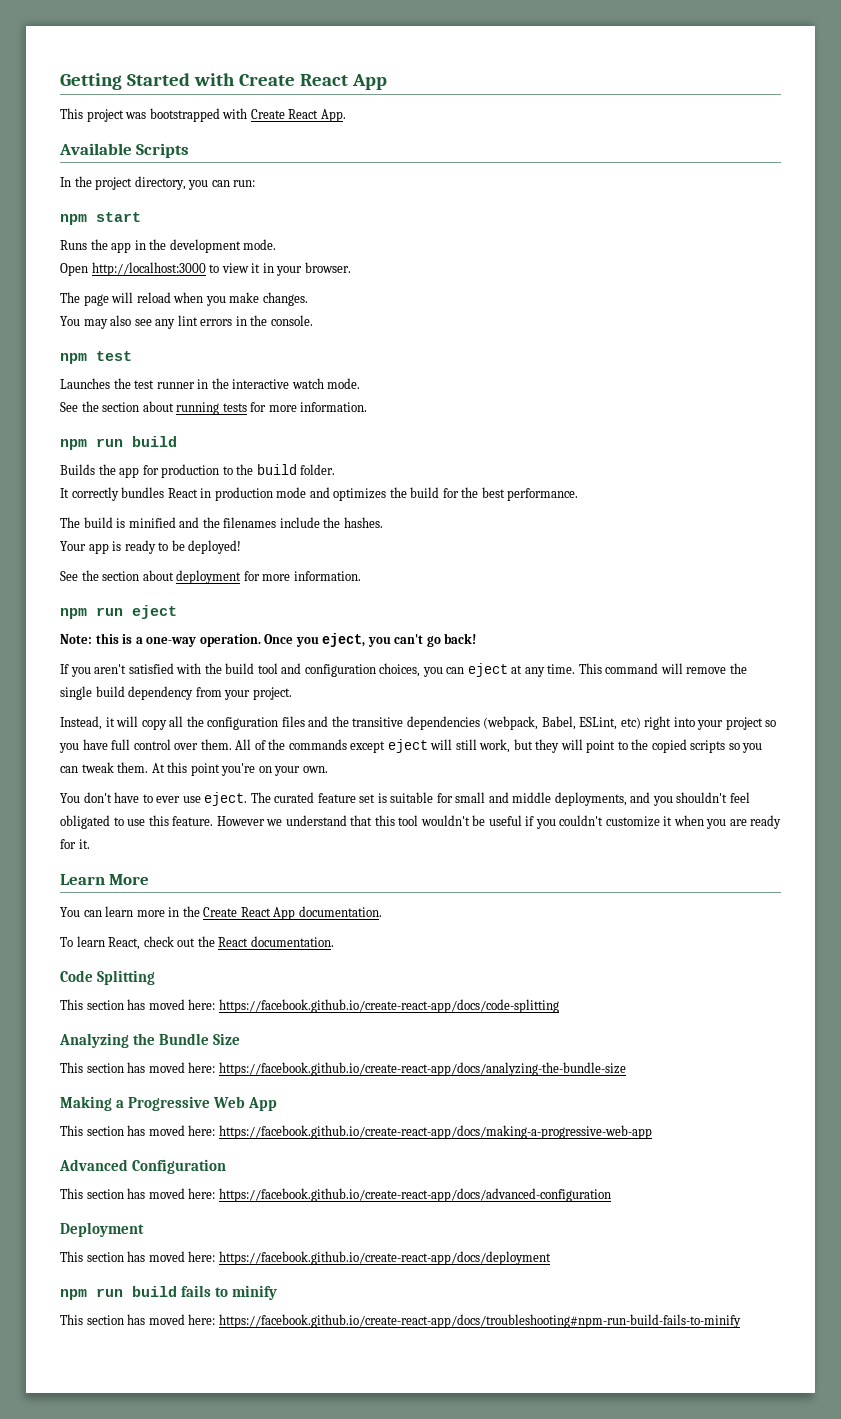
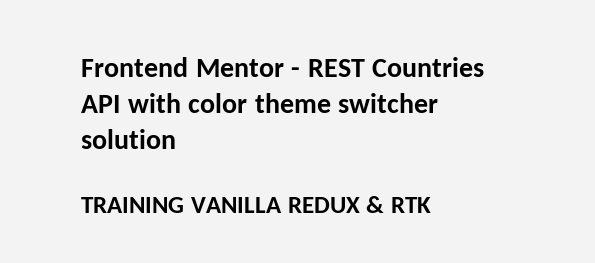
[60,73,387,90] [60,108,346,122] [59,143,190,158] [60,176,256,190] [60,212,141,225] [60,239,277,253] [60,262,351,276] [60,292,308,306] [60,315,313,329] [60,351,132,364] [60,378,361,389] [60,401,368,415] [60,436,177,450] [60,464,336,478] [60,487,579,501] [60,517,383,528] [60,540,242,554] [60,570,361,584] [60,605,177,619] [60,633,477,647] [60,663,747,677] [60,686,292,700] [60,716,777,730] [59,739,763,753] [60,762,328,776] [60,792,750,806] [60,815,782,829] [60,839,90,849] [60,874,150,885] [60,906,382,920] [60,936,334,950] [60,970,155,985] [60,999,559,1013] [59,1033,240,1048] [60,1062,626,1076] [60,1096,277,1111] [60,1125,652,1139] [59,1159,226,1174] [60,1188,611,1202] [60,1222,144,1237] [60,1251,551,1265] [60,1285,277,1300] [60,1314,741,1328] Getting Started with Create React App // This project was bootstrapped with Create React App. // Available Scripts // In the project directory, you can run: // npm start // Runs the app in the development mode. // Open http://localhost:3000 to view it in your browser. // The page will reload when you make changes. // You may also see any lint errors in the console. // npm test // Launches the test runner in the interactive watch mode. // See the section about running tests for more information. // npm run build // Builds the app for production to the build folder. // It correctly bundles React in production mode and optimizes the build for the best performance. // The build is minified and the filenames include the hashes. // Your app is ready to be deployed! // See the section about deployment for more information. // npm run eject // Note: this is a one-way operation. Once you eject, you can't go back! // If you aren't satisfied with the build tool and configuration choices, you can eject at any time. This command will remove the single build dependency from your project. // Instead, it will copy all the configuration files and the transitive dependencies (webpack, Babel, ESLint, etc) right into your project so you have full control over them. All of the commands except eject will still work, but they will point to the copied scripts so you can tweak them. At this point you're on your own. // You don't have to ever use eject. The curated feature set is suitable for small and middle deployments, and you shouldn't feel obligated to use this feature. However we understand that this tool wouldn't be useful if you couldn't customize it when you are ready for it. // Learn More // You can learn more in the Create React App documentation. // To learn React, check out the React documentation. // Code Splitting // This section has moved here: https://facebook.github.io/create-react-app/docs/code-splitting // Analyzing the Bundle Size // This section has moved here: https://facebook.github.io/create-react-app/docs/analyzing-the-bundle-size // Making a Progressive Web App // This section has moved here: https://facebook.github.io/create-react-app/docs/making-a-progressive-web-app // Advanced Configuration // This section has moved here: https://facebook.github.io/create-react-app/docs/advanced-configuration // Deployment // This section has moved here: https://facebook.github.io/create-react-app/docs/deployment // npm run build fails to minify // This section has moved here: https://facebook.github.io/create-react-app/docs/troubleshooting#npm-run-build-fails-to-minify -> [81,57,485,77] [81,93,439,113] [81,129,176,149] [81,196,431,213] Frontend Mentor - REST Countries API with color theme switcher solution // TRAINING VANILLA REDUX & RTK

